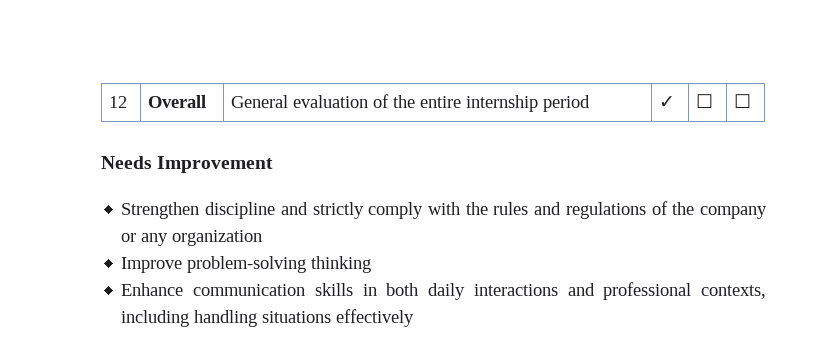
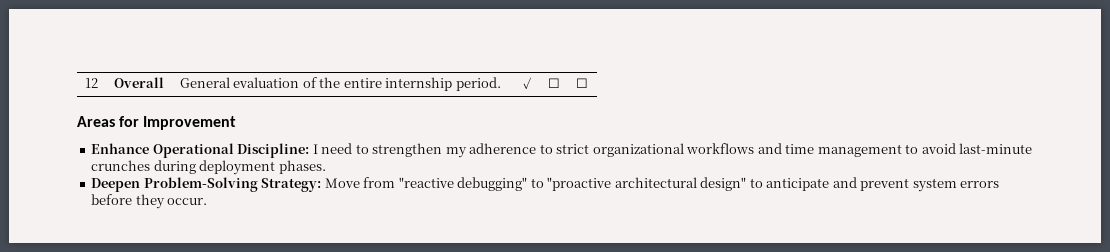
[543,95,591,112] period -> [455,77,501,91] period.
[101,156,152,169] Needs -> [77,116,140,127] Areas for
[121,201,767,219] [121,230,263,246] [121,256,372,273] [121,282,766,300] [121,309,415,327] Strengthen discipline and strictly comply with the rules and regulations of the company or any organization // Improve problem-solving thinking // Enhance communication skills in both daily interactions and professional contexts, including handling situations effectively -> [91,143,1033,158] [91,160,326,175] [91,177,1000,192] [91,194,208,209] Enhance Operational Discipline: I need to strengthen my adherence to strict organizational workflows and time management to avoid last-minute crunches during deployment phases. // Deepen Problem-Solving Strategy: Move from "reactive debugging" to "proactive architectural design" to anticipate and prevent system errors before they occur.

